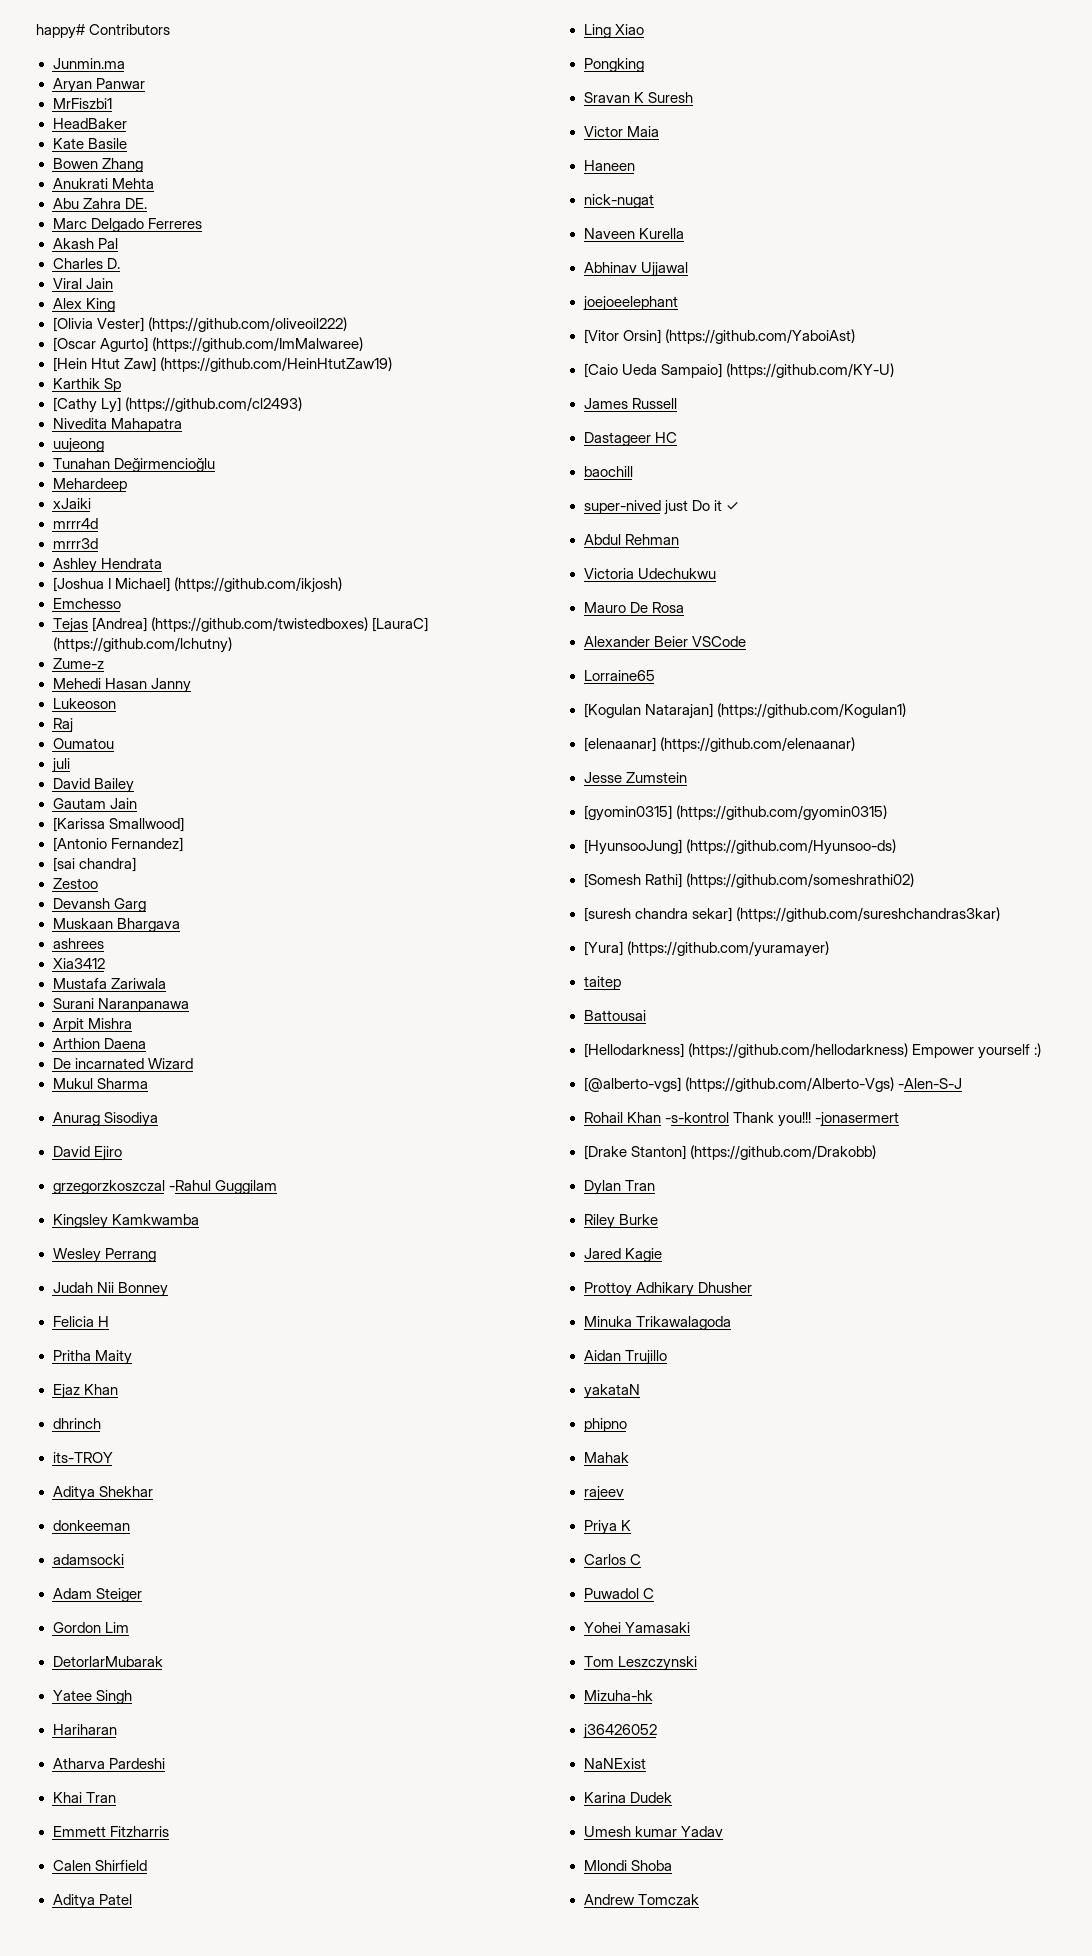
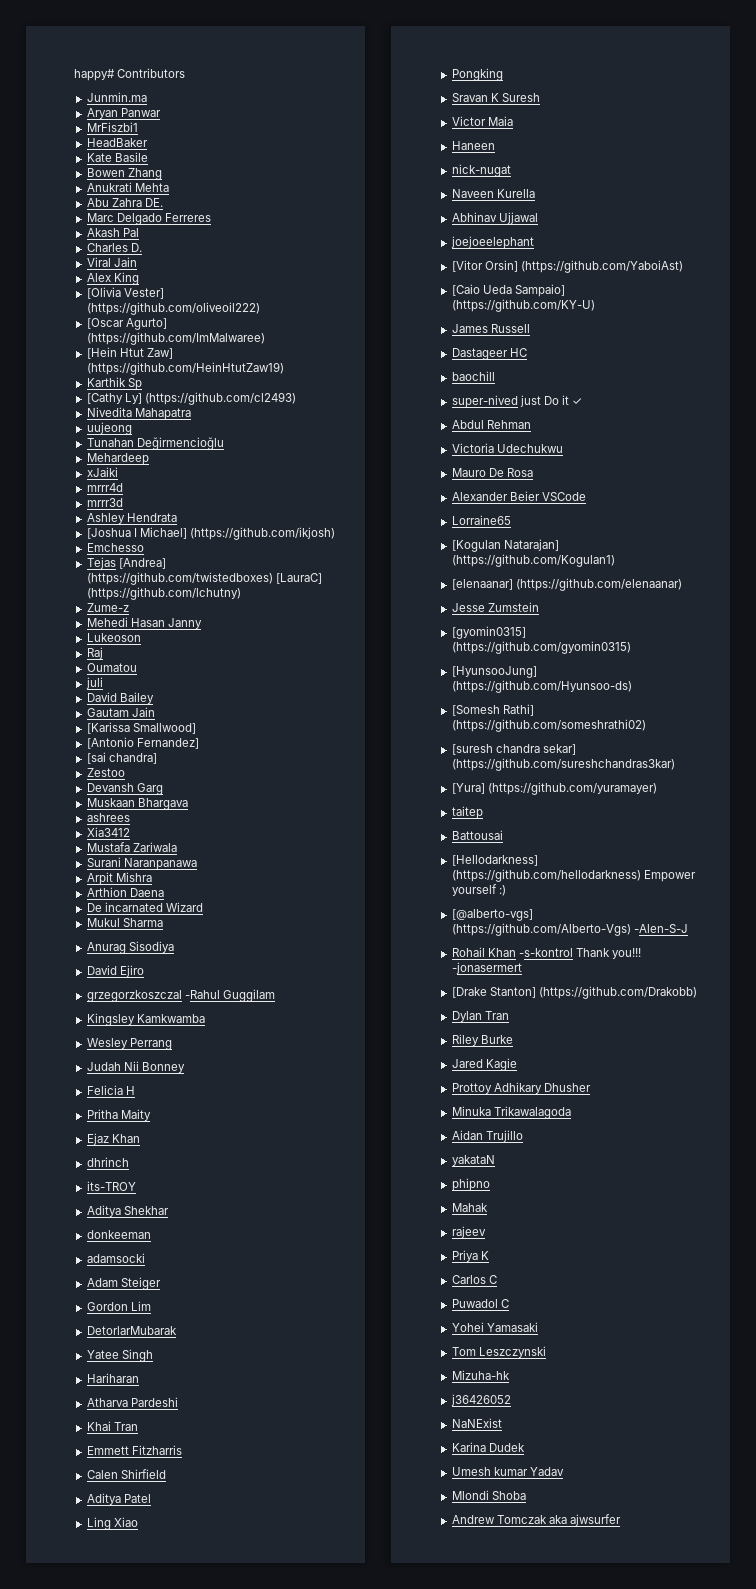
(699, 1899) none -> [548,1514,621,1526] aka ajwsurfer

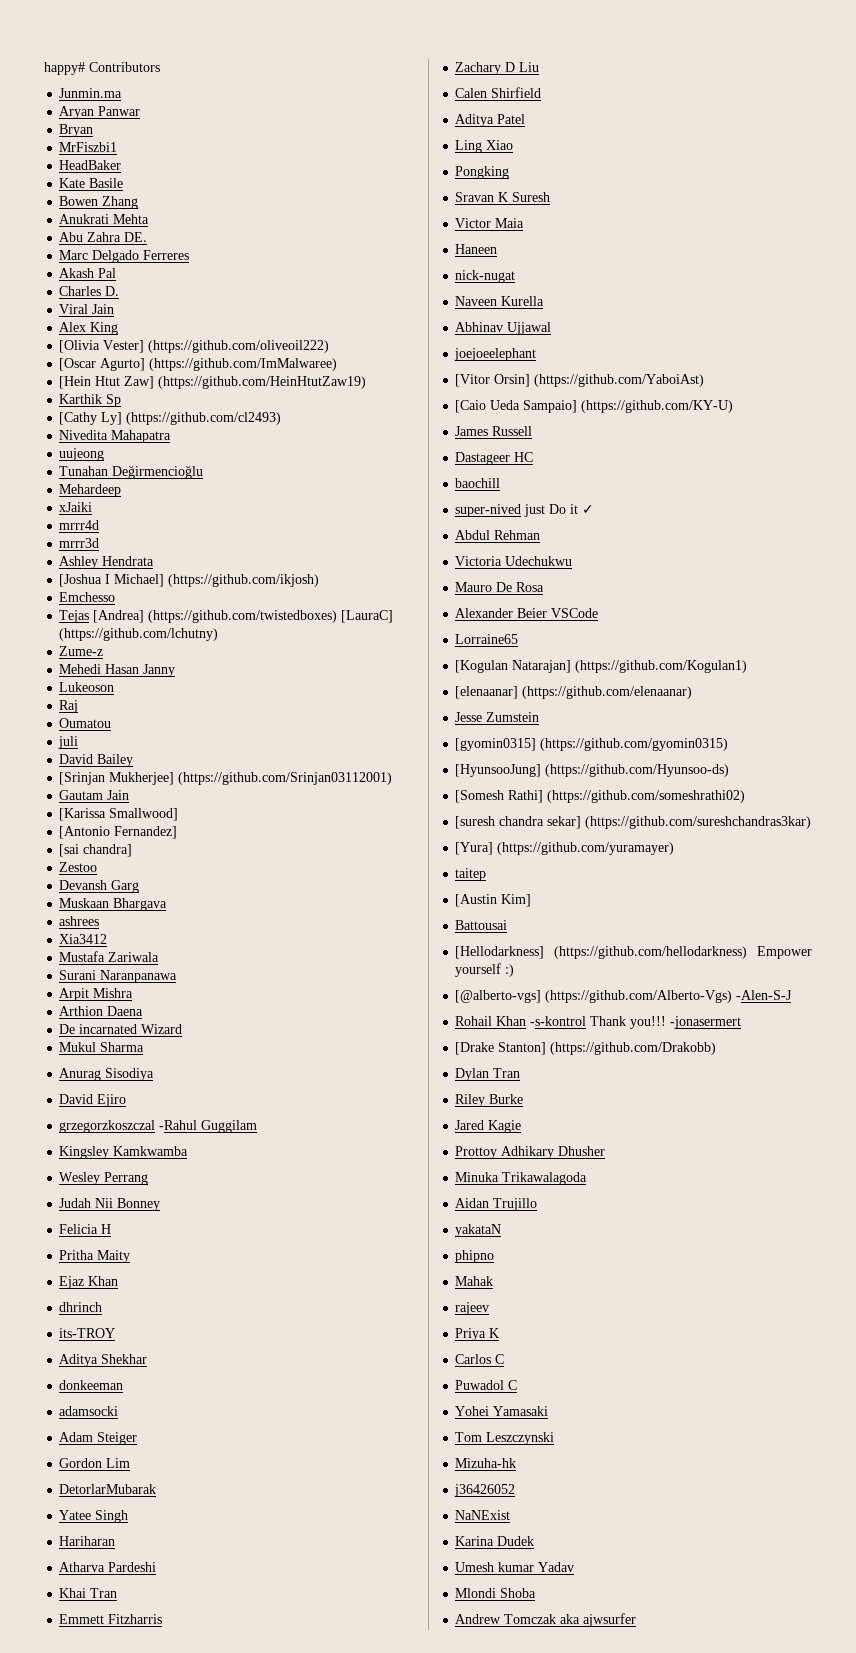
(161, 112) none -> [59,124,94,137] // Bryan
(154, 698) none -> [59,772,393,785] // [Srinjan Mukherjee] (https://github.com/Srinjan03112001)
(182, 1450) none -> [455,62,540,75] // Zachary D Liu
(483, 812) none -> [455,894,532,907] // [Austin Kim]

